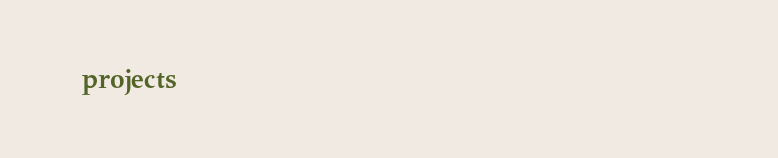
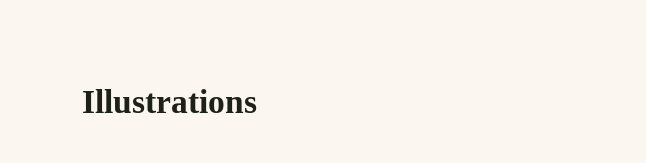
[82,69,177,95] projects -> [82,89,257,113] Illustrations

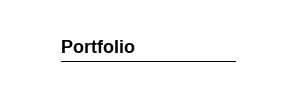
[82,89,257,113] Illustrations -> [61,40,135,53] Portfolio

